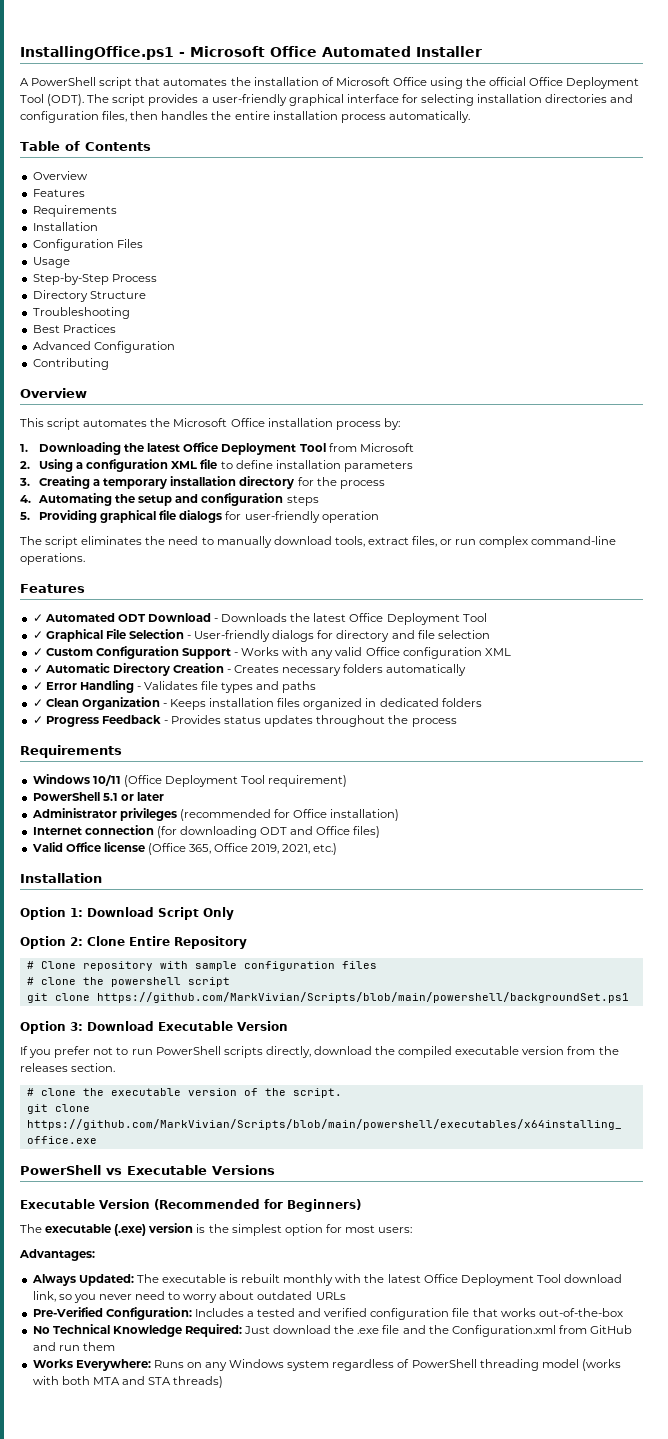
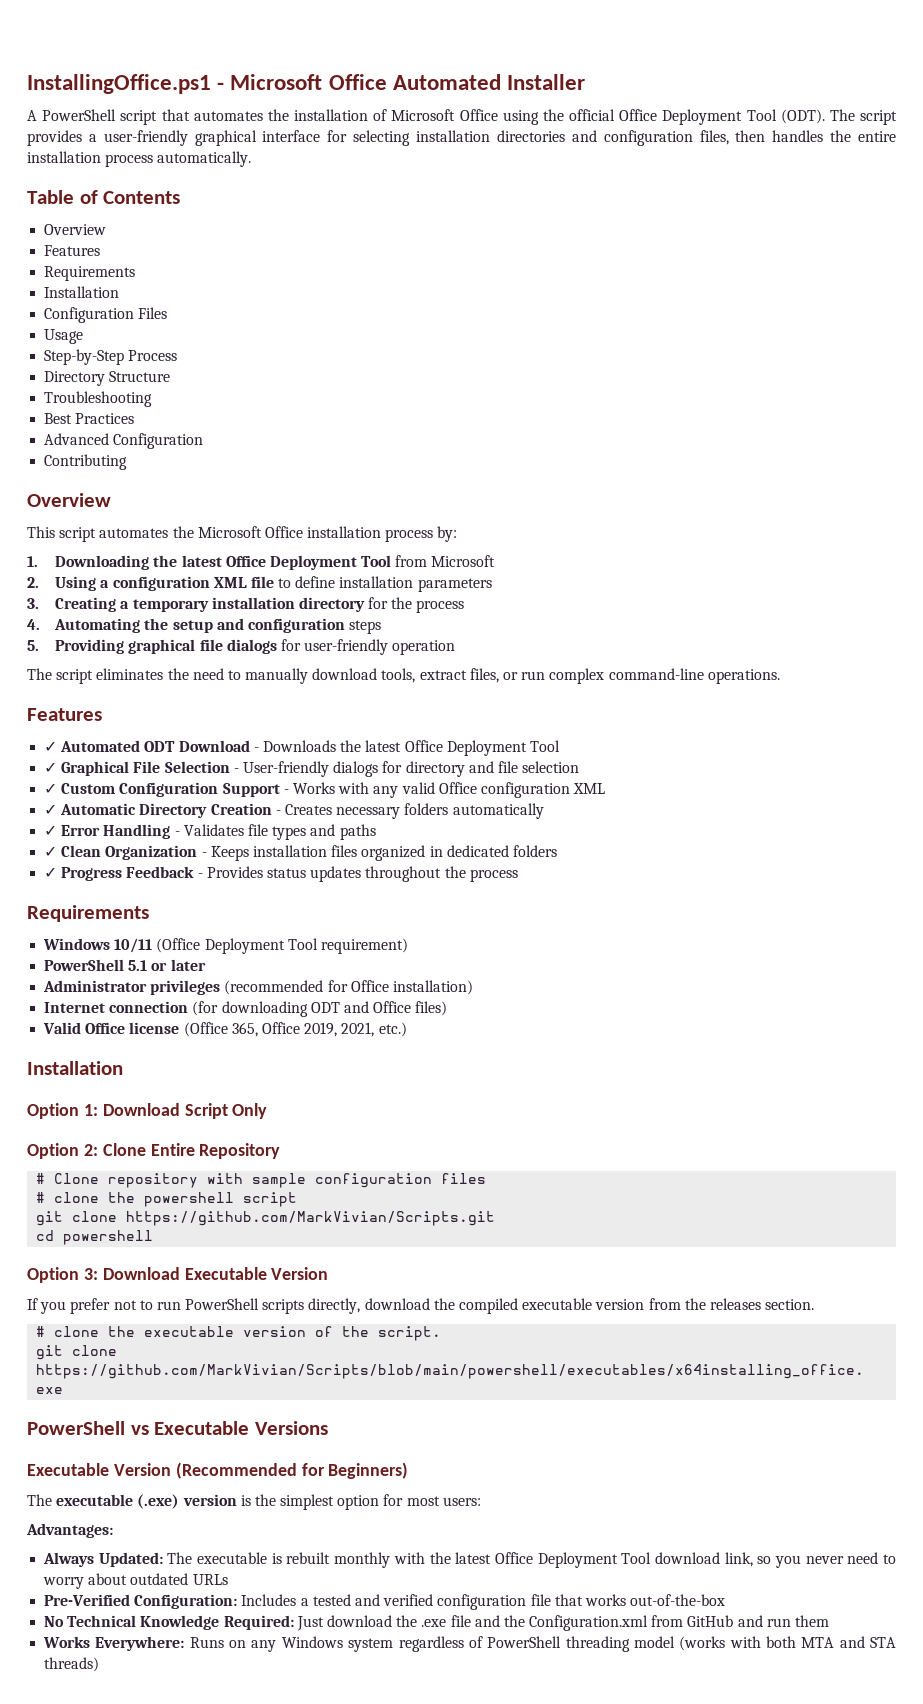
[96,992,629,1003] https://github.com/MarkVivian/Scripts/blob/main/powershell/backgroundSet.ps1 -> [126,1211,496,1226] [36,1230,154,1245] https://github.com/MarkVivian/Scripts.git // cd powershell

